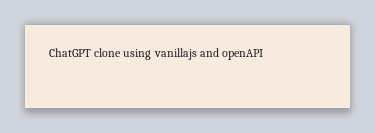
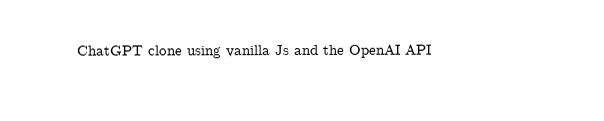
[153,48,264,60] vanillajs and openAPI -> [225,44,431,58] vanilla Js and the OpenAI API

